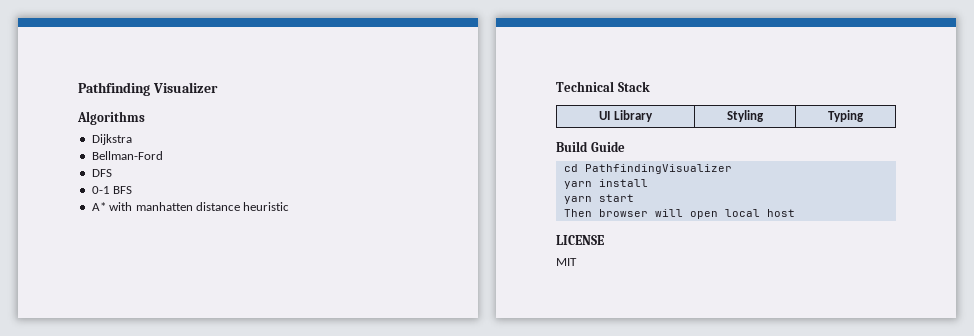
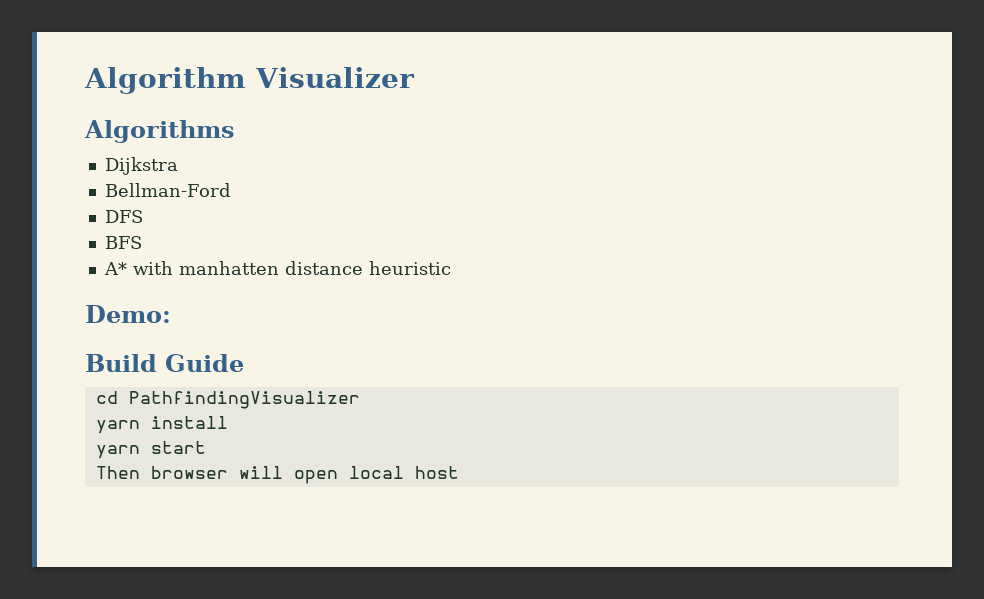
[78,82,150,96] Pathfinding -> [84,67,246,94] Algorithm
[91,186,110,194] 0-1 -> (143, 216) none
[556,81,650,92] [599,110,653,122] [727,110,764,122] [828,110,864,122] Technical Stack // UI Library | Styling | Typing -> [85,305,171,323] Demo:
[556,235,604,245] [556,258,577,266] // LICENSE // MIT -> (459, 472) none

